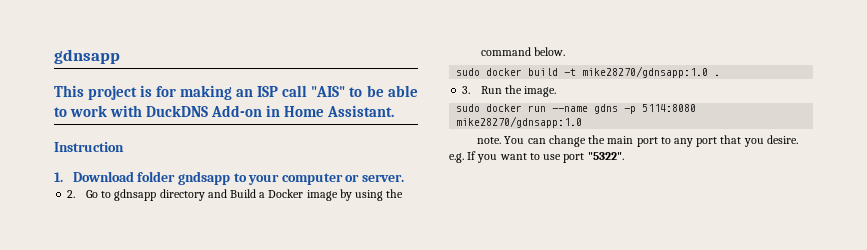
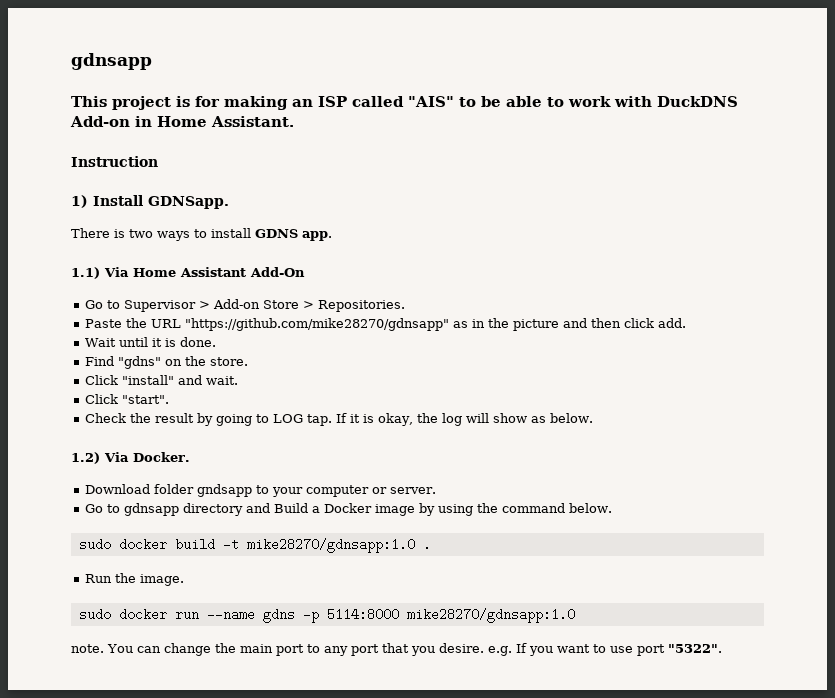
[282,85,308,97] call -> [352,96,404,107] called
[54,172,63,182] 1. -> [71,195,229,209] [71,228,332,241] [71,267,305,279] [85,299,406,312] [85,318,687,331] [85,337,217,347] [85,356,249,369] [85,375,239,385] [85,394,170,404] [85,413,594,426] [71,452,190,464] 1) Install GDNSapp. // There is two ways to install GDNS app. // 1.1) Via Home Assistant Add-On // Go to Supervisor > Add-on Store > Repositories. // Paste the URL "https://github.com/mike28270/gdnsapp" as in the picture and then click add. // Wait until it is done. // Find "gdns" on the store. // Click "install" and wait. // Click "start". // Check the result by going to LOG tap. If it is okay, the log will show as below. // 1.2) Via Docker. //
[67,190,76,198] 2. -> (437, 490) none
[462,86,471,94] 3. -> (431, 544) none
[642,104,697,112] 5114:8080 -> [326,608,399,621] 5114:8000

